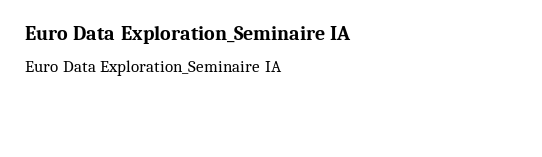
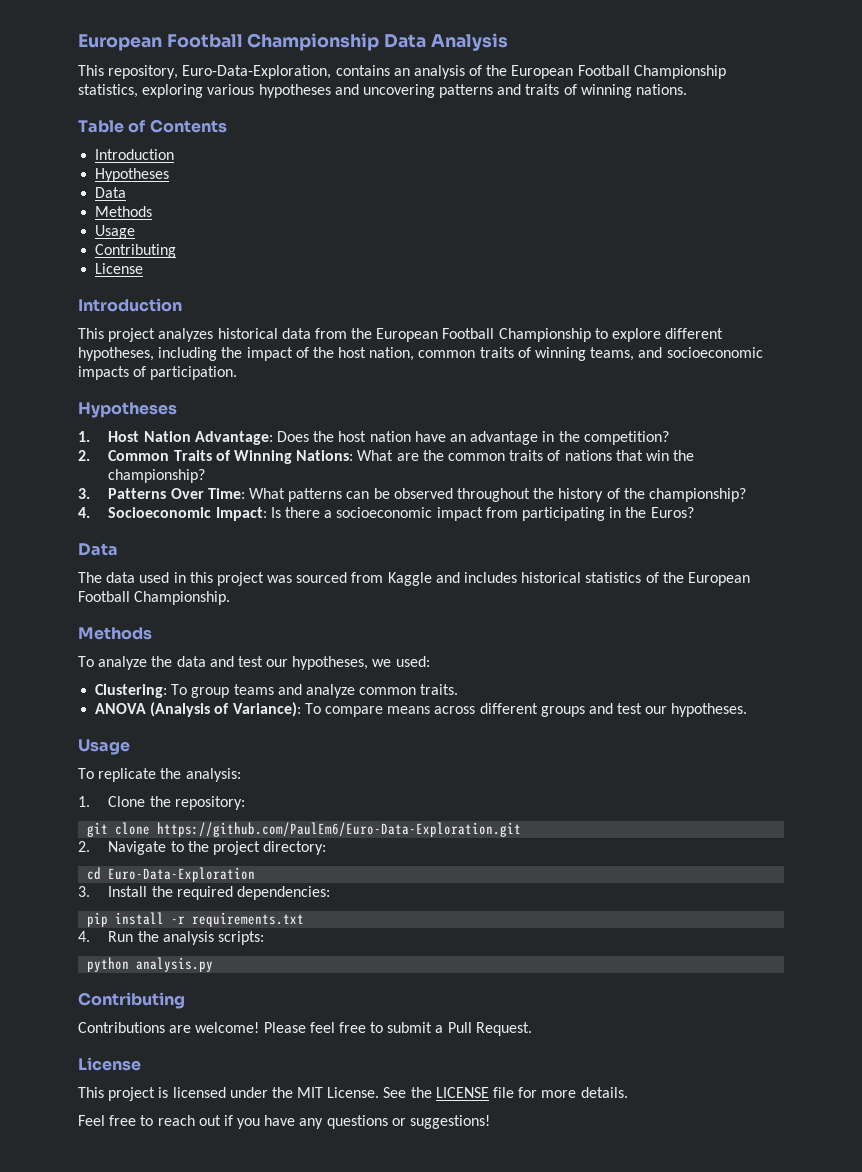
[25,25,351,44] [25,60,282,76] Euro Data Exploration_Seminaire IA // Euro Data Exploration_Seminaire IA -> [78,33,508,51] [78,65,726,79] [78,84,688,98] [78,119,227,133] [95,149,175,160] [95,168,170,182] [95,187,127,198] [95,206,153,217] [95,225,136,239] [95,244,177,258] [95,263,144,274] [78,298,182,312] [78,328,724,342] [78,347,763,361] [78,366,238,380] [78,402,177,418] [78,431,669,445] [78,450,695,464] [108,469,206,483] [78,488,746,502] [78,507,694,521] [78,543,118,556] [78,572,750,586] [78,591,231,605] [78,627,152,640] [78,656,430,670] [95,684,459,698] [95,702,748,717] [78,739,130,755] [78,768,241,782] [78,796,245,810] [87,822,522,837] [78,841,327,855] [87,867,256,882] [78,886,331,900] [87,912,305,927] [78,931,265,945] [87,957,214,972] [78,992,185,1009] [78,1022,532,1036] [78,1057,141,1071] [78,1087,628,1101] [78,1115,491,1129] European Football Championship Data Analysis // This repository, Euro-Data-Exploration, contains an analysis of the European Football Championship statistics, exploring various hypotheses and uncovering patterns and traits of winning nations. // Table of Contents // Introduction // Hypotheses // Data // Methods // Usage // Contributing // License // Introduction // This project analyzes historical data from the European Football Championship to explore different hypotheses, including the impact of the host nation, common traits of winning teams, and socioeconomic impacts of participation. // Hypotheses // 1. Host Nation Advantage: Does the host nation have an advantage in the competition? // 2. Common Traits of Winning Nations: What are the common traits of nations that win the championship? // 3. Patterns Over Time: What patterns can be observed throughout the history of the championship? // 4. Socioeconomic Impact: Is there a socioeconomic impact from participating in the Euros? // Data // The data used in this project was sourced from Kaggle and includes historical statistics of the European Football Championship. // Methods // To analyze the data and test our hypotheses, we used: // Clustering: To group teams and analyze common traits. // ANOVA (Analysis of Variance): To compare means across different groups and test our hypotheses. // Usage // To replicate the analysis: // 1. Clone the repository: // git clone https://github.com/PaulEm6/Euro-Data-Exploration.git // 2. Navigate to the project directory: // cd Euro-Data-Exploration // 3. Install the required dependencies: // pip install -r requirements.txt // 4. Run the analysis scripts: // python analysis.py // Contributing // Contributions are welcome! Please feel free to submit a Pull Request. // License // This project is licensed under the MIT License. See the LICENSE file for more details. // Feel free to reach out if you have any questions or suggestions!

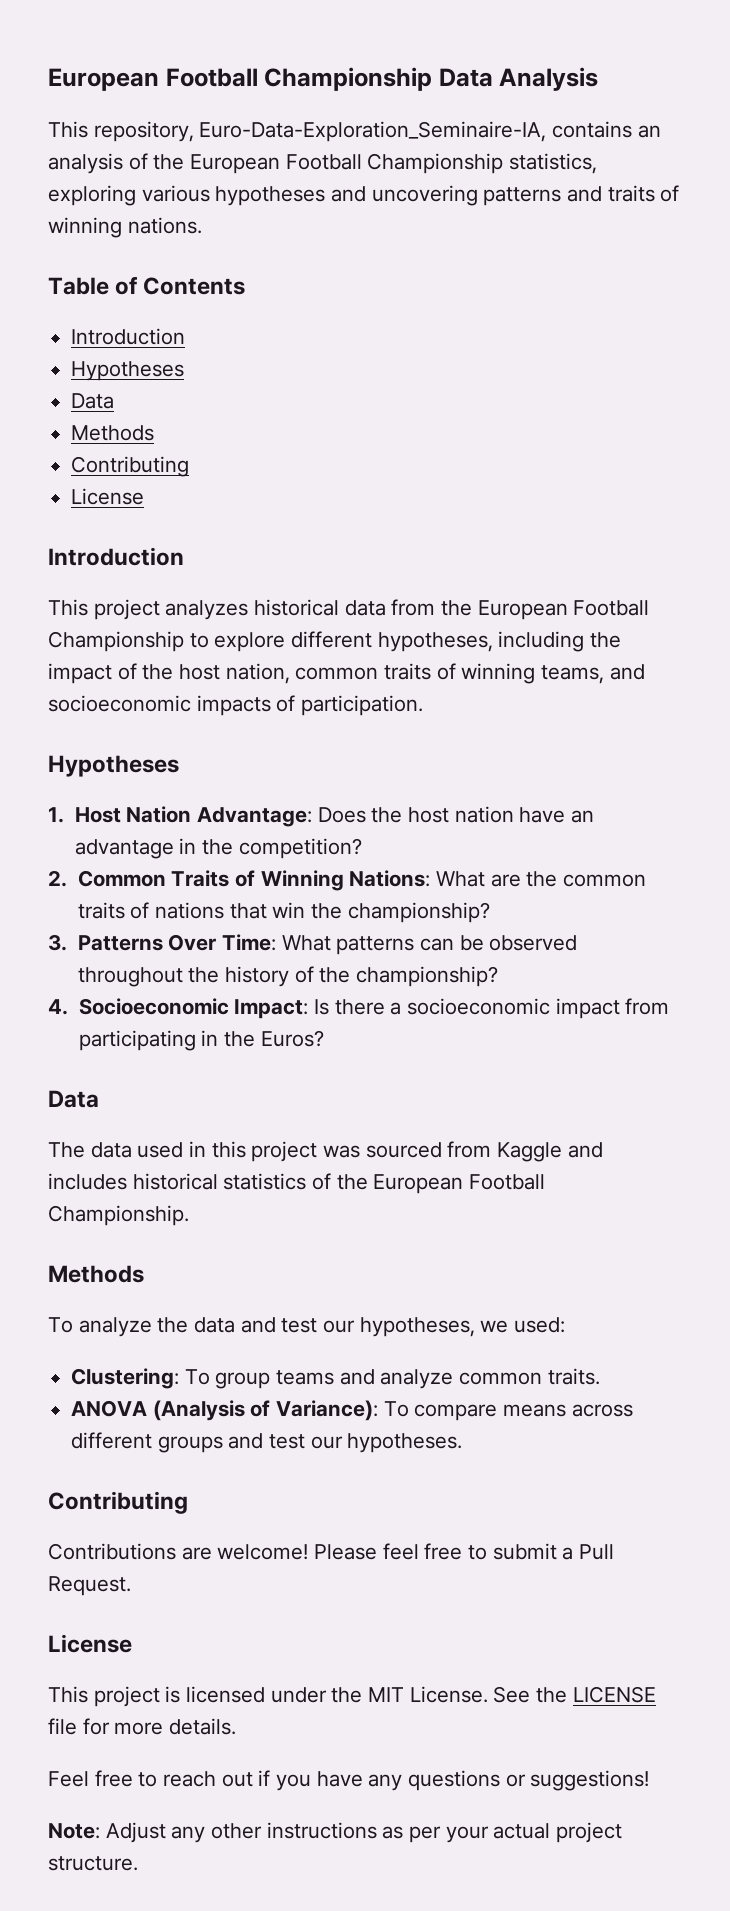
[182,65,332,79] Euro-Data-Exploration, -> [199,121,547,142] Euro-Data-Exploration_Seminaire-IA,
[95,225,136,239] // Usage -> (155, 433) none
[78,739,130,755] [78,768,241,782] [78,796,245,810] [87,822,522,837] [78,841,327,855] [87,867,256,882] [78,886,331,900] [87,912,305,927] [78,931,265,945] [87,957,214,972] // Usage // To replicate the analysis: // 1. Clone the repository: // git clone https://github.com/PaulEm6/Euro-Data-Exploration.git // 2. Navigate to the project directory: // cd Euro-Data-Exploration // 3. Install the required dependencies: // pip install -r requirements.txt // 4. Run the analysis scripts: // python analysis.py -> (463, 1443) none
(491, 1122) none -> [48,1822,623,1843] [48,1856,138,1871] // Note: Adjust any other instructions as per your actual project structure.

